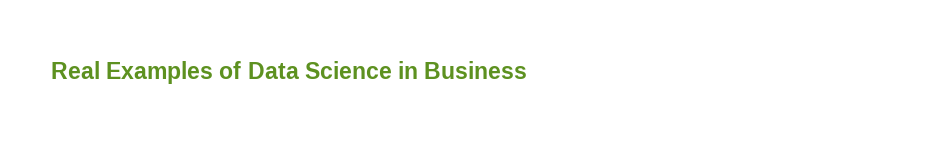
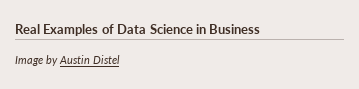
(528, 70) none -> [15,55,120,66] // Image by Austin Distel

